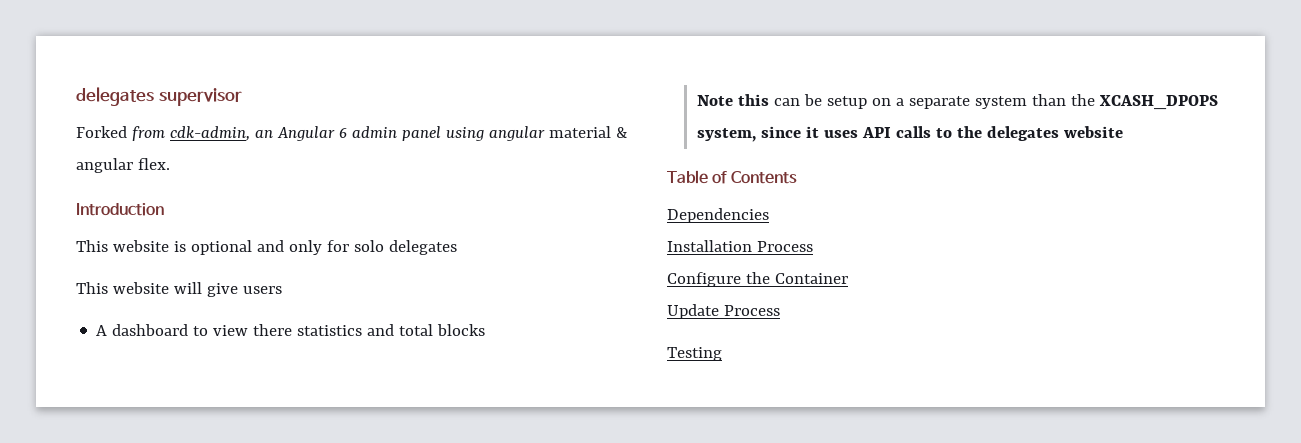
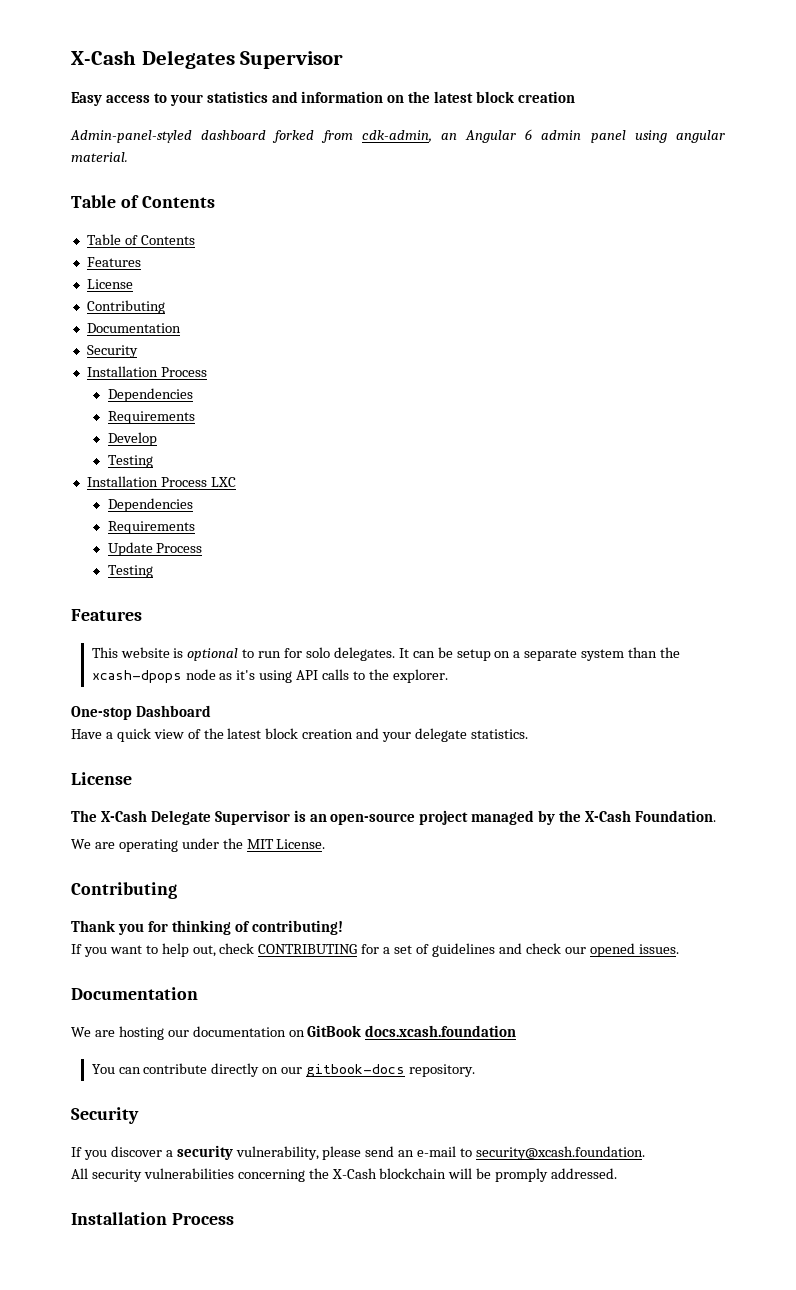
[76,87,242,106] [76,126,127,138] delegates supervisor // Forked -> [71,50,344,69] [71,91,576,106] [70,130,315,143] X-Cash Delegates Supervisor // Easy access to your statistics and information on the latest block creation // Admin-panel-styled dashboard forked
[548,126,627,138] [76,158,170,173] [76,203,164,216] [76,240,457,255] [76,282,282,297] [96,324,486,336] [697,94,770,106] material & angular flex. // Introduction // This website is optional and only for solo delegates // This website will give users // A dashboard to view there statistics and total blocks // Note this -> [71,152,128,162] [71,195,215,208] [86,234,195,245] [86,257,141,267] [86,279,133,289] [86,300,165,314] [86,323,181,333] [86,345,138,358] [86,366,207,377] [107,388,193,402] [107,411,195,424] [107,432,157,446] [107,455,153,468] [86,476,236,487] [107,498,193,512] [107,521,195,534] [107,542,203,556] [107,565,153,578] [71,609,142,621] [91,647,409,661] material. // Table of Contents // Table of Contents // Features // License // Contributing // Documentation // Security // Installation Process // Dependencies // Requirements // Develop // Testing // Installation Process LXC // Dependencies // Requirements // Update Process // Testing // Features // This website is optional to run for solo delegates. It
[1099,95,1219,110] [697,126,1124,142] [667,170,797,184] [667,208,769,223] [667,240,813,252] [667,272,848,287] [667,304,780,319] [667,347,722,361] XCASH_DPOPS system, since it uses API calls to the delegates website // Table of Contents // Dependencies // Installation Process // Configure the Container // Update Process // Testing -> [91,669,448,683] [71,705,211,720] [71,728,528,742] [71,772,132,785] [71,810,716,825] [71,838,326,852] [71,882,177,899] [71,920,343,935] [71,943,679,957] [71,987,198,1000] [71,1025,517,1040] [91,1063,475,1077] [71,1107,139,1124] [71,1145,646,1160] [71,1168,618,1182] [71,1212,234,1225] xcash-dpops node as it's using API calls to the explorer. // One-stop Dashboard // Have a quick view of the latest block creation and your delegate statistics. // License // The X-Cash Delegate Supervisor is an open-source project managed by the X-Cash Foundation. // We are operating under the MIT License. // Contributing // Thank you for thinking of contributing! // If you want to help out, check CONTRIBUTING for a set of guidelines and check our opened issues. // Documentation // We are hosting our documentation on GitBook docs.xcash.foundation // You can contribute directly on our gitbook-docs repository. // Security // If you discover a security vulnerability, please send an e-mail to security@xcash.foundation. // All security vulnerabilities concerning the X-Cash blockchain will be promply addressed. // Installation Process

